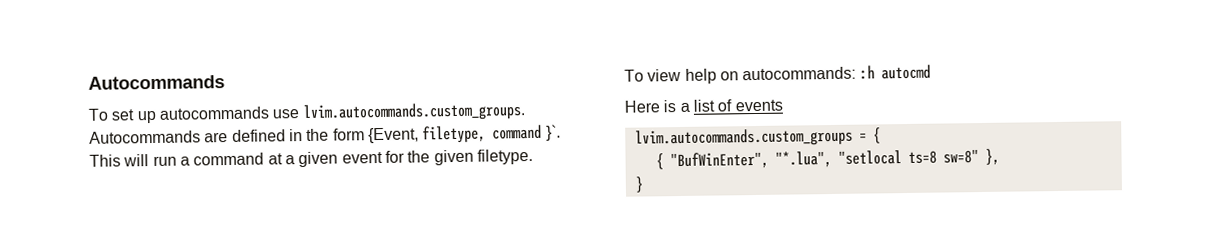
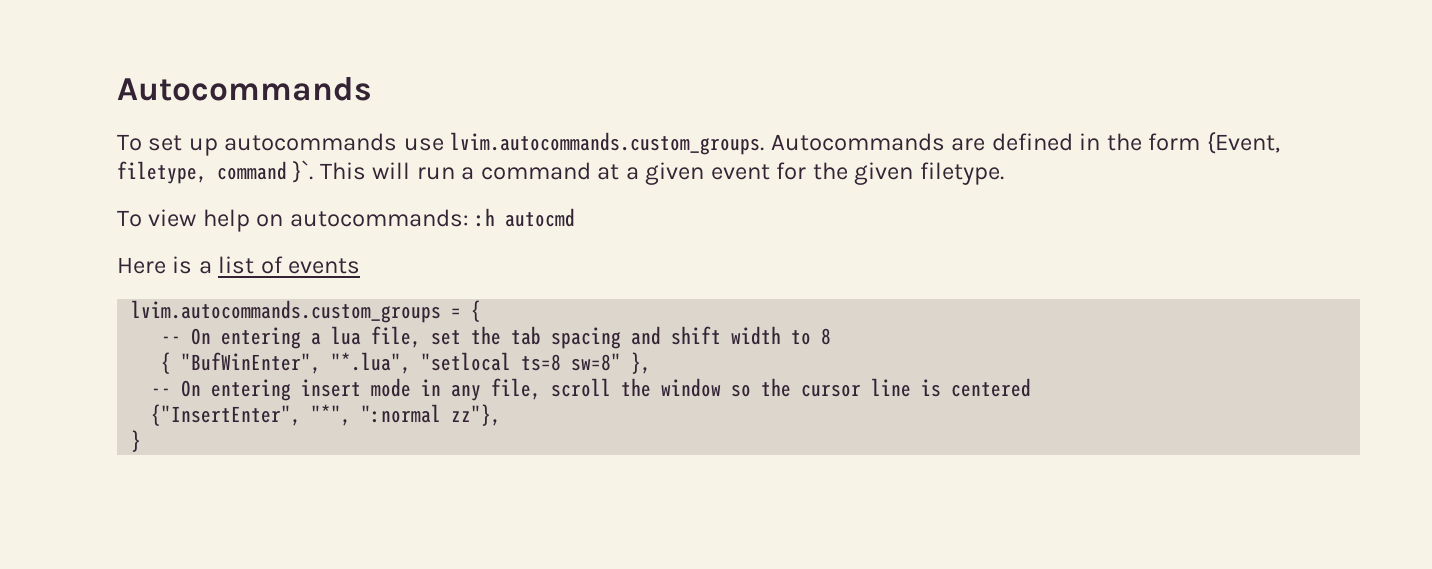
(881, 135) none -> [161,326,832,349] // -- On entering a lua file, set the tab spacing and shift width to 8
(1000, 156) none -> [151,378,1032,401] [151,404,502,426] // -- On entering insert mode in any file, scroll the window so the cursor line is centered // {"InsertEnter", "*", ":normal zz"},

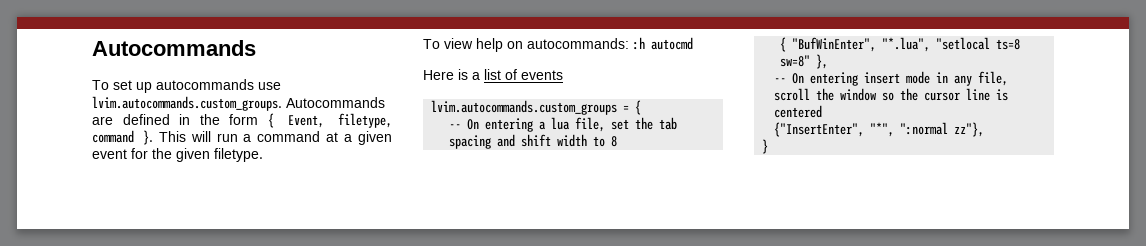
[1206,132,1280,154] {Event, -> [267,113,324,128] { Event,
[293,160,314,183] }`. -> [142,130,153,145] }.

